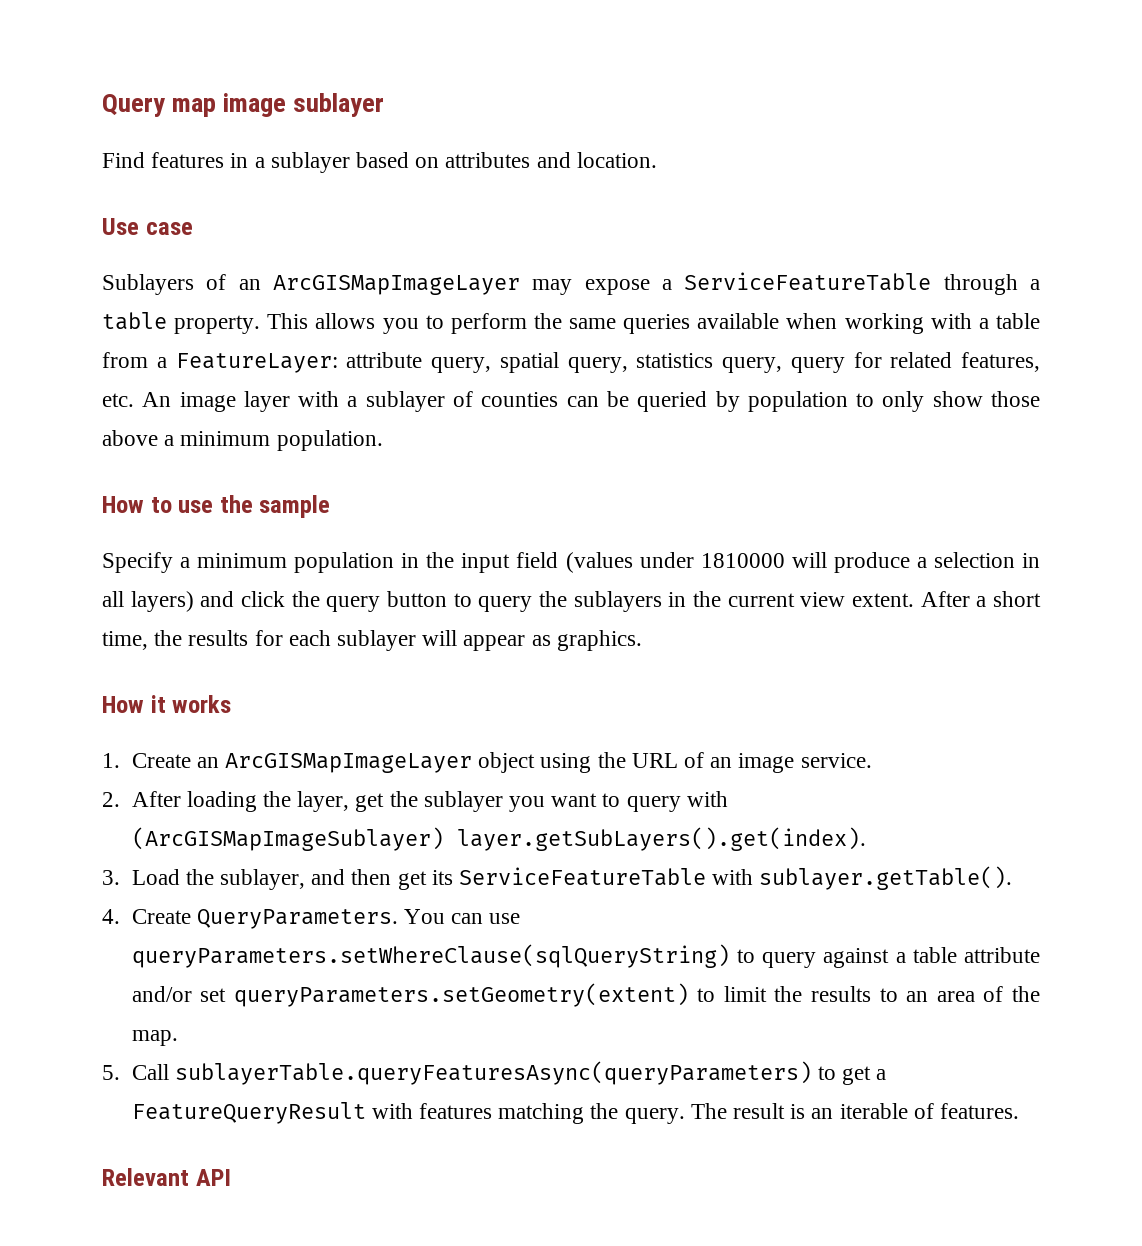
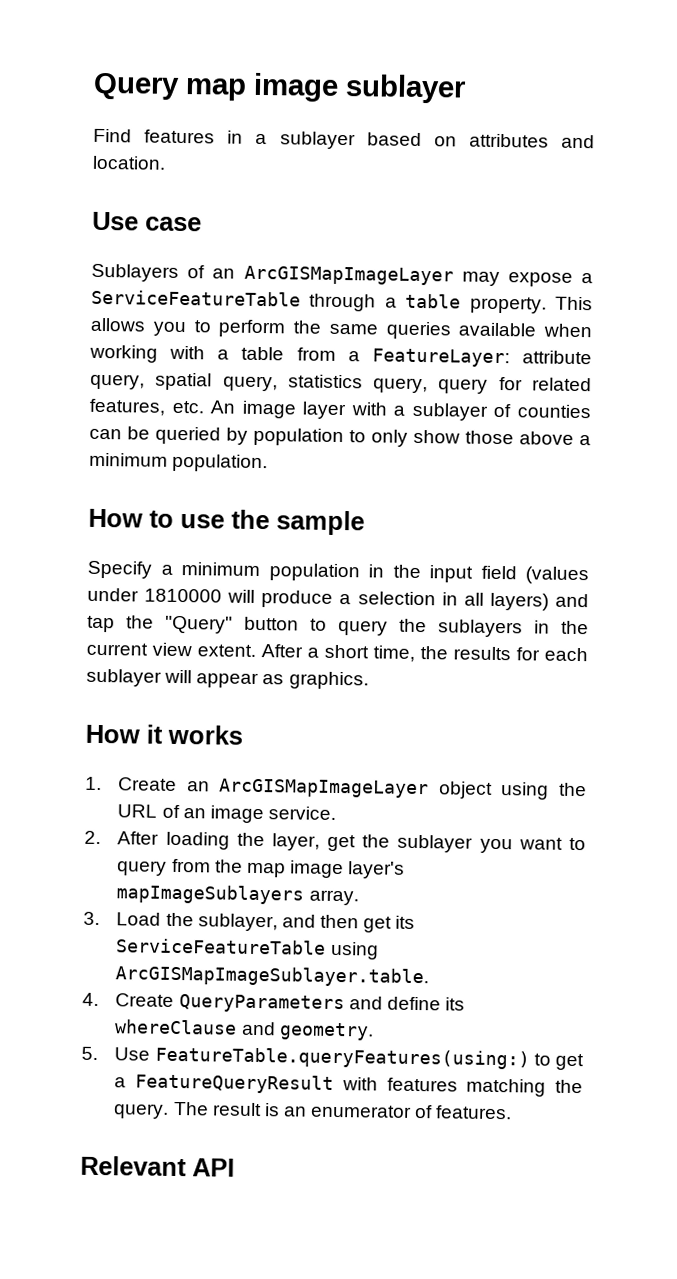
[240,591,381,612] click the query -> [87,615,233,634] tap the "Query"
[686,791,728,807] [131,827,866,851] with (ArcGISMapImageSublayer) layer.getSubLayers().get(index). -> [171,858,406,879] [116,884,359,906] from the map image layer's mapImageSublayers array.
[712,866,1013,890] with sublayer.getTable(). -> [329,941,379,960] [115,965,430,988] using ArcGISMapImageSublayer.table.
[196,909,521,929] [131,944,1040,968] [131,983,1041,1007] [131,1030,178,1046] QueryParameters. You can use queryParameters.setWhereClause(sqlQueryString) to query against a table attribute and/or set queryParameters.setGeometry(extent) to limit the results to an area of the map. -> [178,994,465,1014] [115,1019,374,1041] QueryParameters and define its whereClause and geometry.
[131,1061,812,1085] Call sublayerTable.queryFeaturesAsync(queryParameters) -> [114,1046,530,1070] Use FeatureTable.queryFeatures(using:)
[839,1103,908,1119] iterable -> [311,1104,413,1118] enumerator

